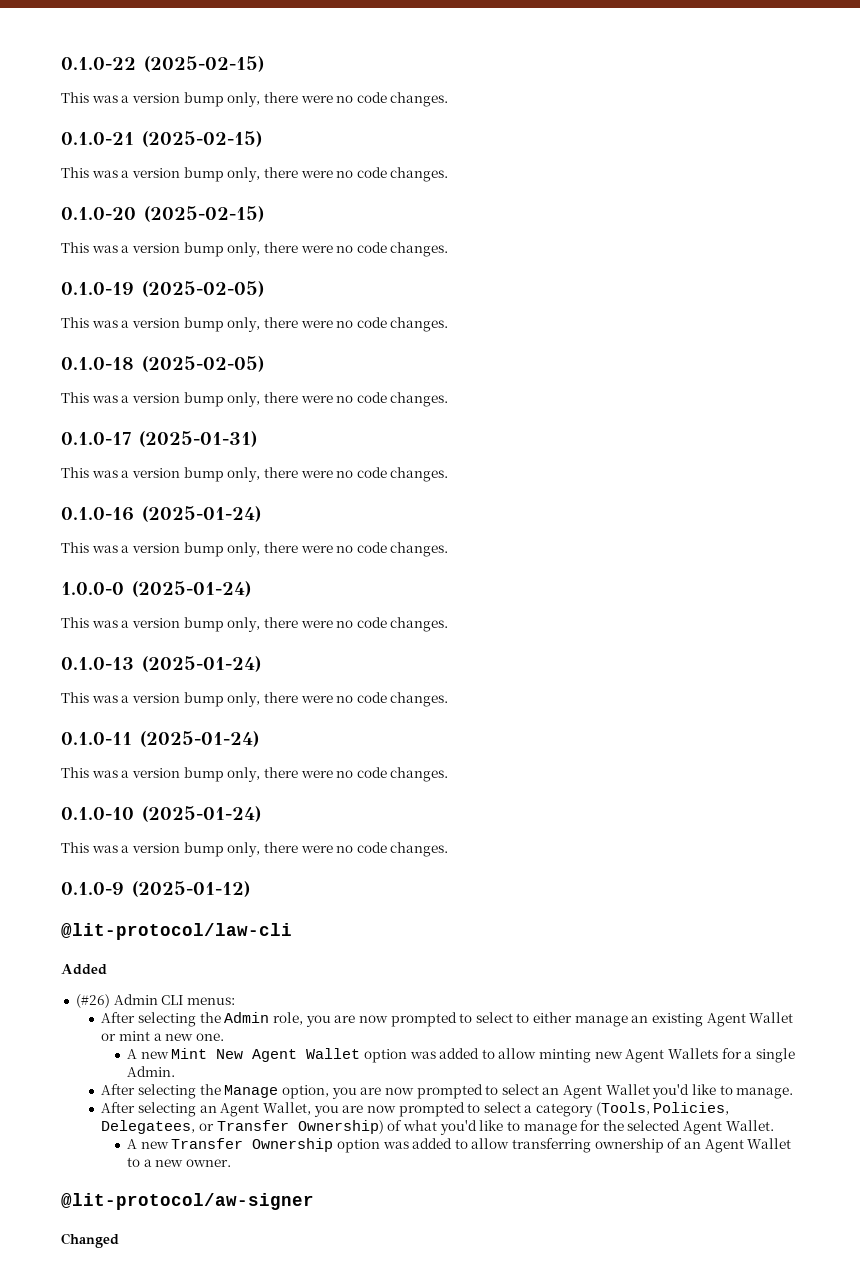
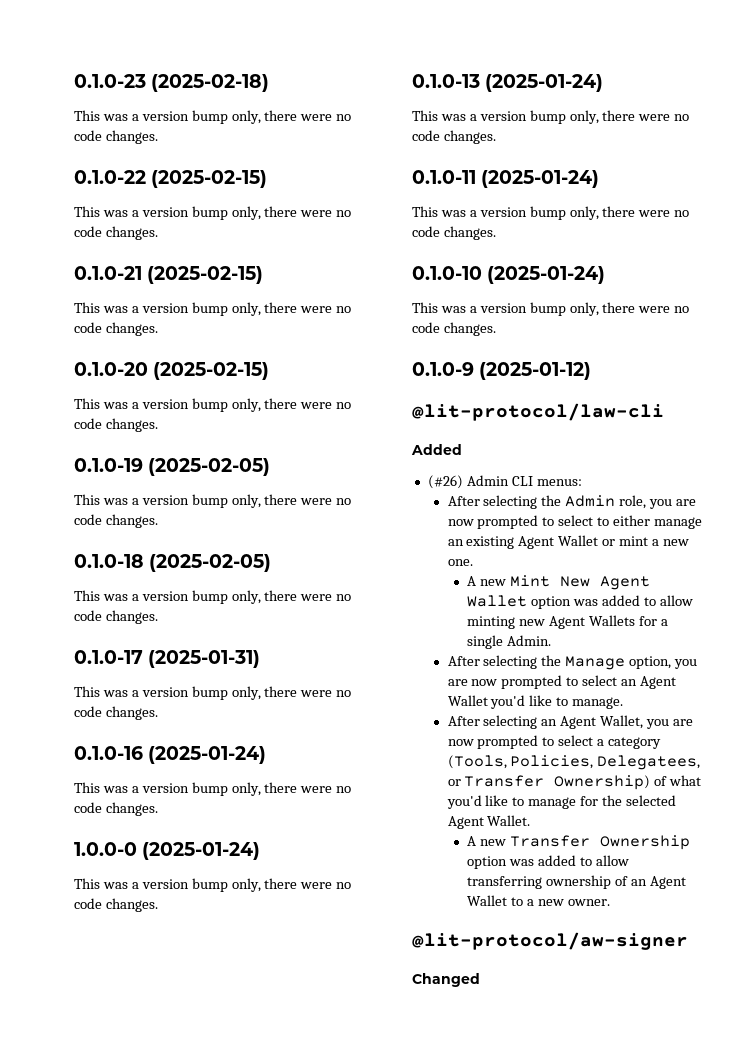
(61, 63) none -> [74,74,270,92] [74,110,352,124] [74,130,158,144] 0.1.0-23 (2025-02-18) // This was a version bump only, there were no code changes. //

